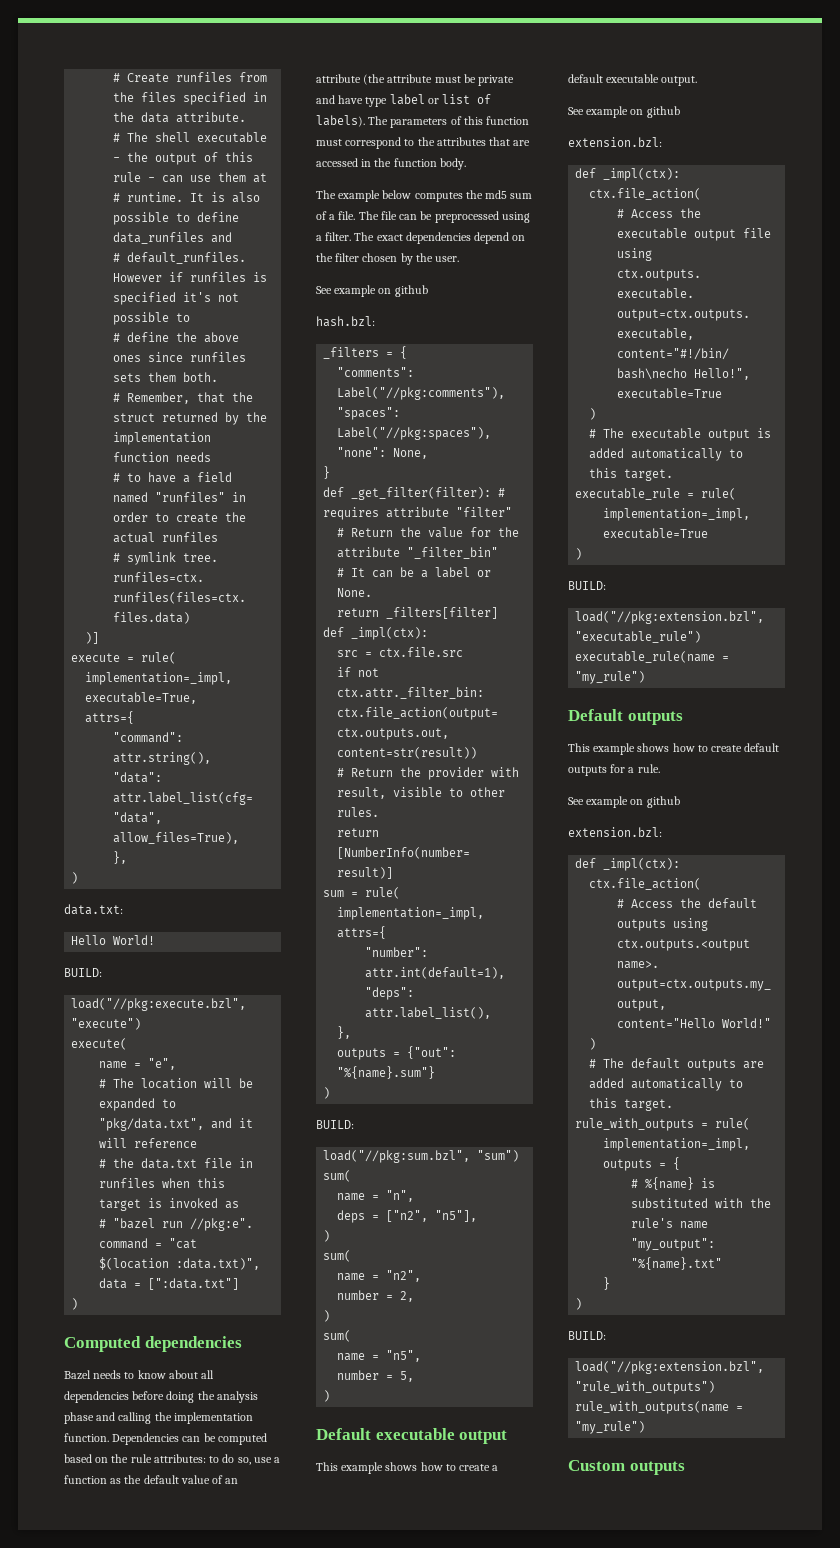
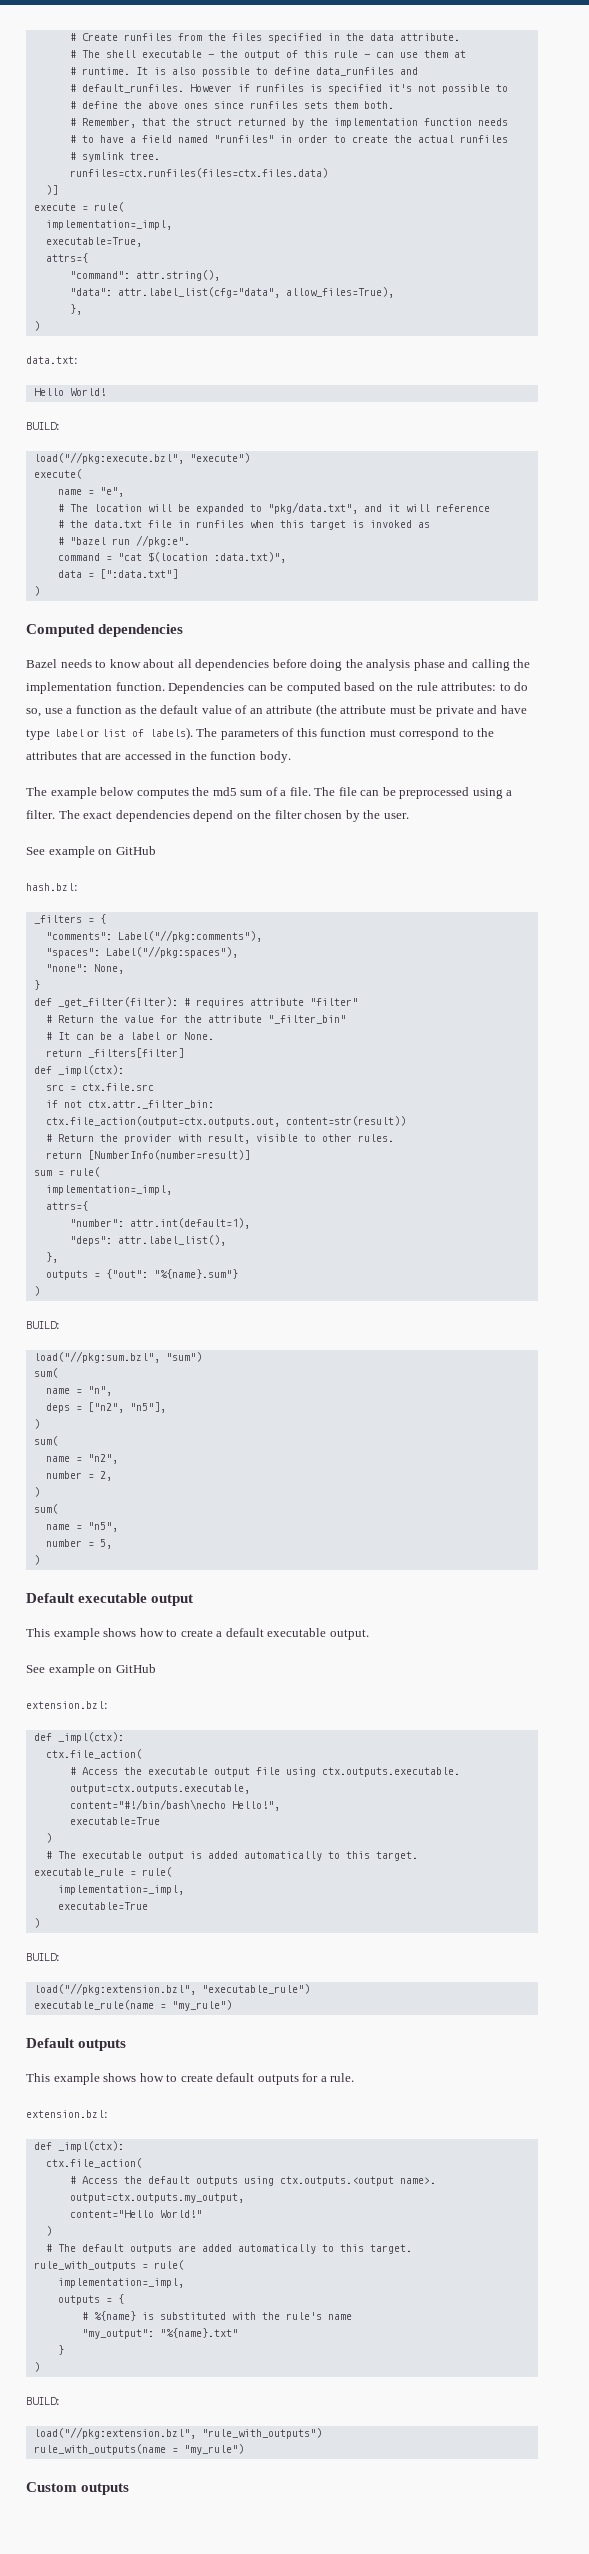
[394,285,428,297] github -> [115,846,156,855] GitHub
[646,106,680,118] github -> [115,1664,156,1673] GitHub
[568,796,680,808] // See example on github -> (355, 2077) none

